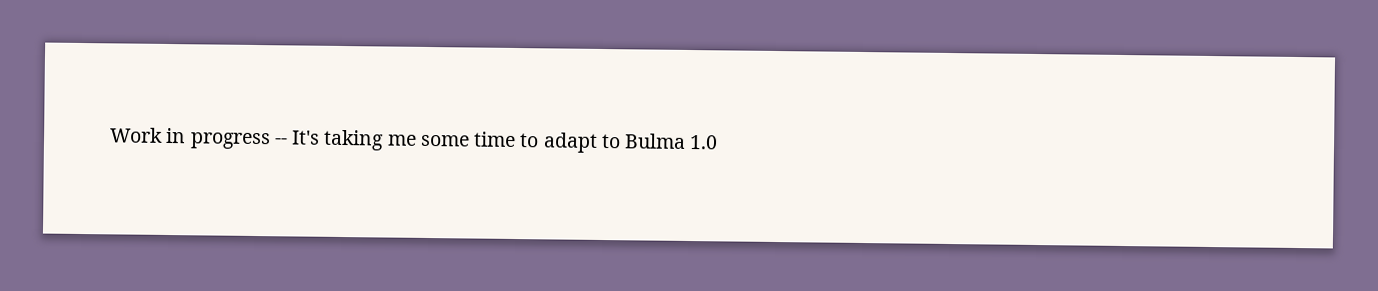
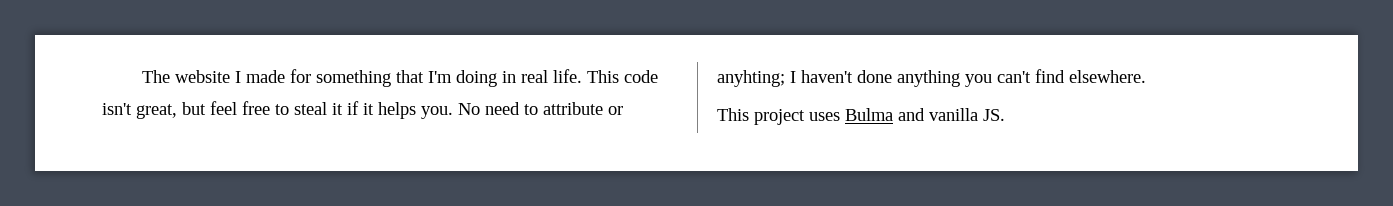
[109,127,719,153] Work in progress -- It's taking me some time to adapt to Bulma 1.0 -> [141,69,658,87] [102,101,623,119] [717,69,1146,87] [717,108,1005,125] The website I made for something that I'm doing in real life. This code isn't great, but feel free to steal it if it helps you. No need to attribute or anyhting; I haven't done anything you can't find elsewhere. // This project uses Bulma and vanilla JS.

